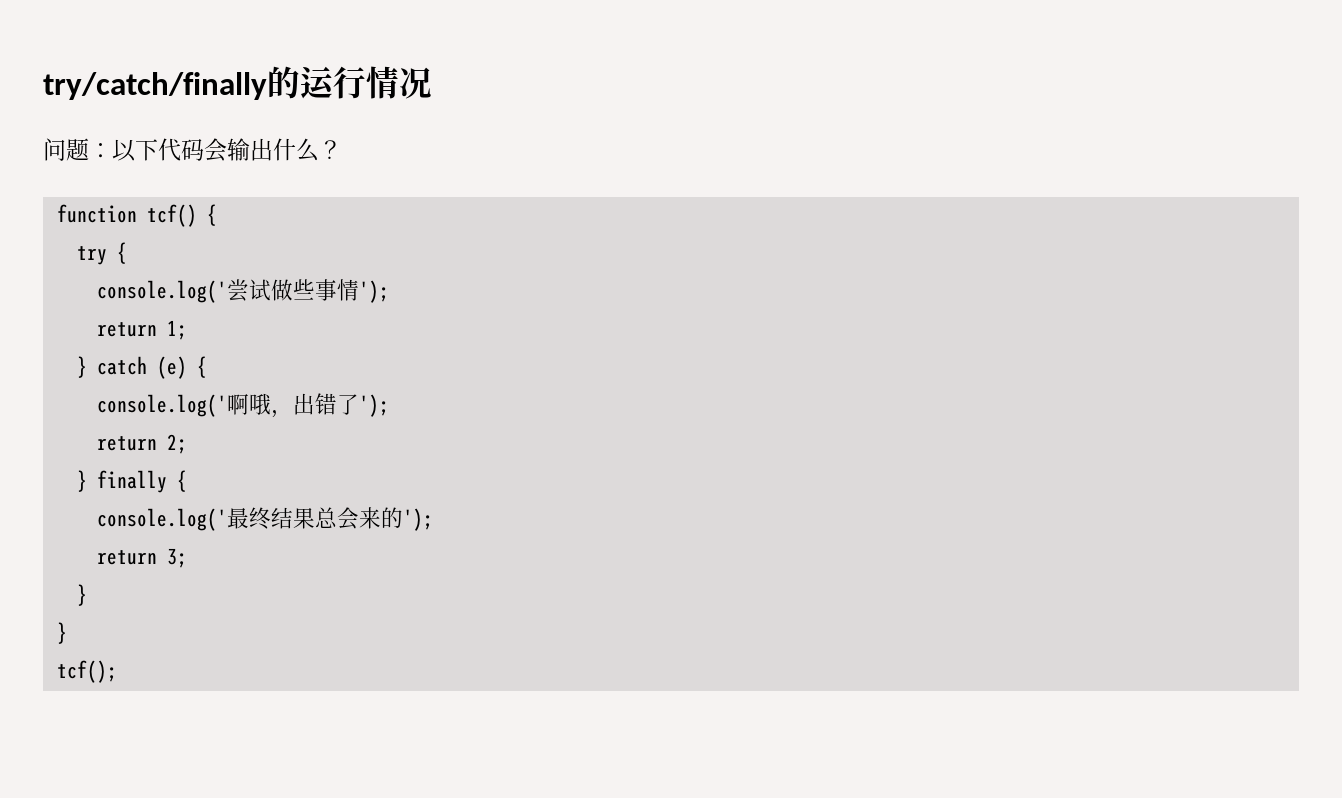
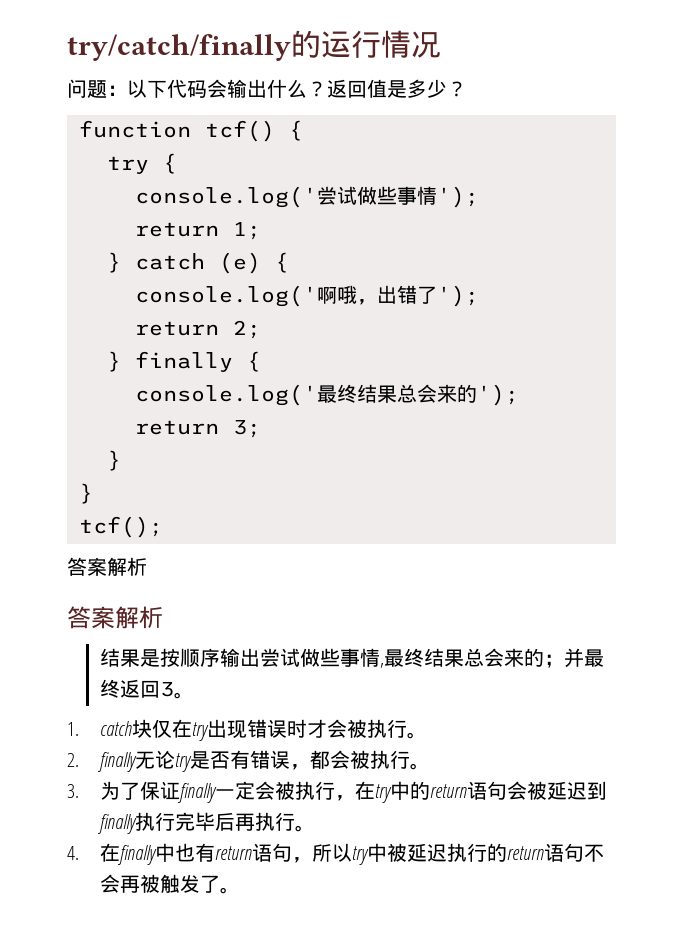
(342, 149) none -> [327,79,467,98] 返回值是多少？
(117, 671) none -> [67,557,147,576] [67,606,163,629] [100,648,605,668] [100,679,195,699] [67,719,428,741] [67,750,431,772] [67,781,608,803] [98,812,316,834] [67,843,605,865] [100,874,241,894] // 答案解析 // 答案解析 // 结果是按顺序输出尝试做些事情,最终结果总会来的；并最终返回3。 // 1. catch块仅在try出现错误时才会被执行。 // 2. finally无论try是否有错误，都会被执行。 // 3.为了保证finally一定会被执行，在try中的return语句会被延迟到finally执行完毕后再执行。 // 4.在finally中也有return语句，所以try中被延迟执行的return语句不会再被触发了。

